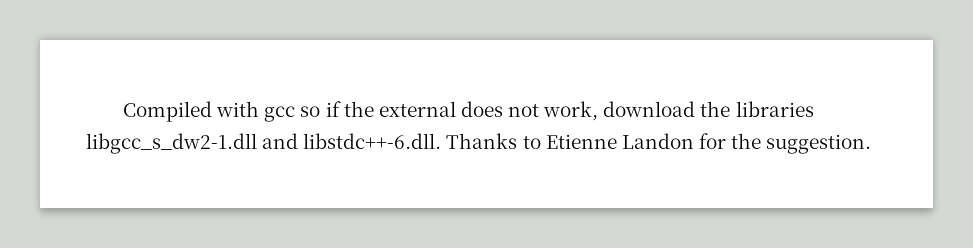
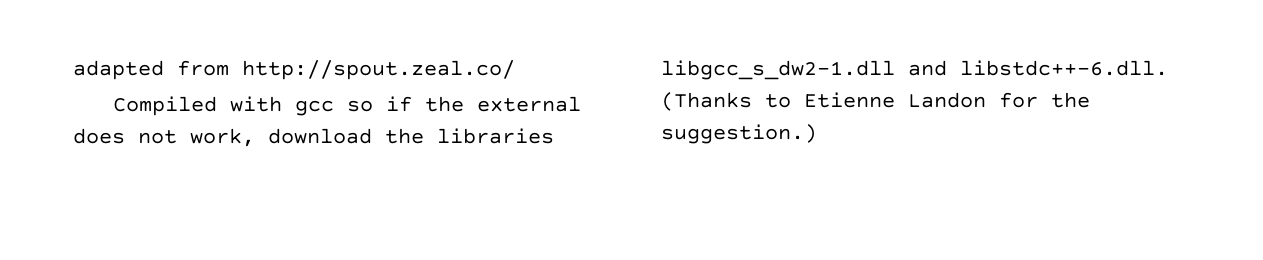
(123, 111) none -> [73,60,515,80] adapted from http://spout.zeal.co/ //
[446,133,518,149] Thanks -> [661,92,752,111] (Thanks
[766,134,872,154] suggestion. -> [661,124,817,144] suggestion.)

